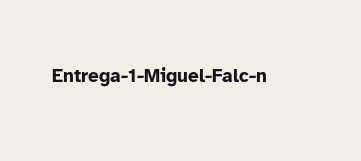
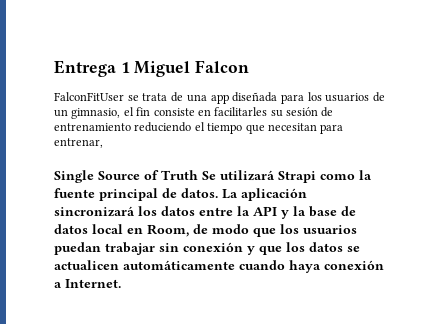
[52,67,267,87] Entrega-1-Miguel-Falc-n -> [54,60,250,77] [54,92,385,104] [54,107,334,119] [54,122,344,134] [54,138,103,148] [54,170,372,183] [54,188,307,201] [54,206,356,219] [54,224,357,237] [54,242,360,255] [54,260,384,273] [54,279,121,288] Entrega 1 Miguel Falcon // FalconFitUser se trata de una app diseñada para los usuarios de un gimnasio, el fin consiste en facilitarles su sesión de entrenamiento reduciendo el tiempo que necesitan para entrenar, // Single Source of Truth Se utilizará Strapi como la fuente principal de datos. La aplicación sincronizará los datos entre la API y la base de datos local en Room, de modo que los usuarios puedan trabajar sin conexión y que los datos se actualicen automáticamente cuando haya conexión a Internet.

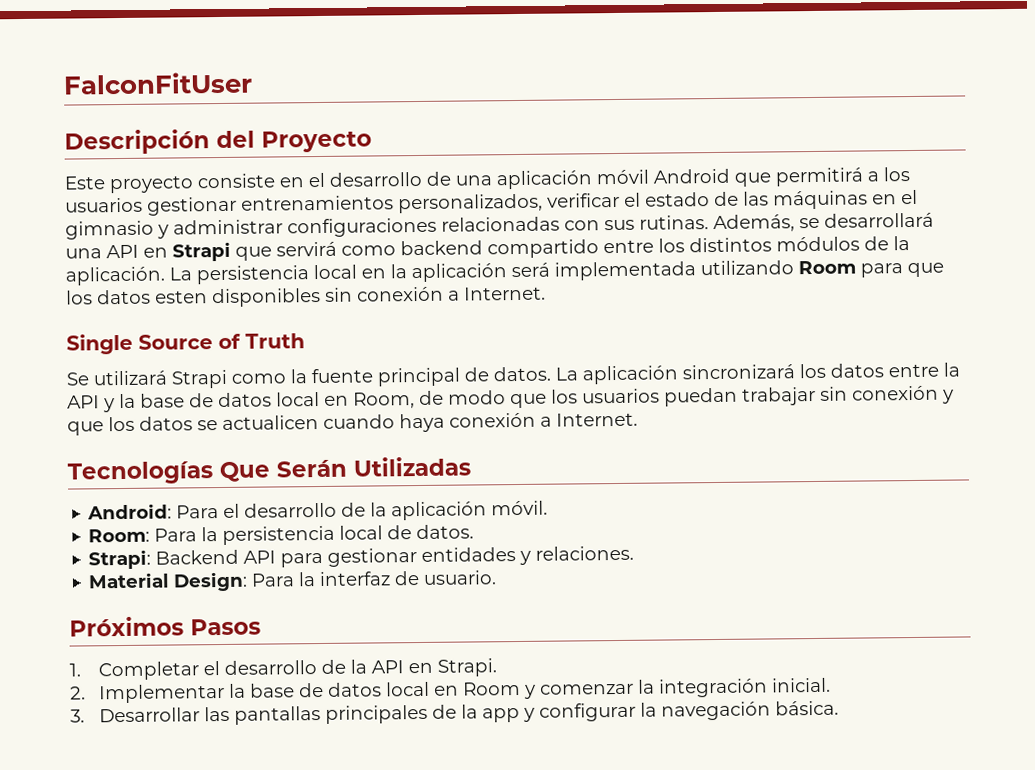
[54,60,250,77] [54,92,385,104] [54,107,334,119] [54,122,344,134] [54,138,103,148] Entrega 1 Miguel Falcon // FalconFitUser se trata de una app diseñada para los usuarios de un gimnasio, el fin consiste en facilitarles su sesión de entrenamiento reduciendo el tiempo que necesitan para entrenar, -> [63,71,253,95] [64,129,372,155] [64,167,910,194] [65,189,918,216] [65,212,934,240] [65,236,910,262] [65,260,944,286] [66,286,546,308] FalconFitUser // Descripción del Proyecto // Este proyecto consiste en el desarrollo de una aplicación móvil Android que permitirá a los usuarios gestionar entrenamientos personalizados, verificar el estado de las máquinas en el gimnasio y administrar configuraciones relacionadas con sus rutinas. Además, se desarrollará una API en Strapi que servirá como backend compartido entre los distintos módulos de la aplicación. La persistencia local en la aplicación será implementada utilizando Room para que los datos esten disponibles sin conexión a Internet.
(198, 175) none -> (305, 341) //
[123,260,235,270] automáticamente -> (319, 422) none
(121, 283) none -> [67,456,471,485] [87,500,549,521] [88,524,475,545] [88,545,635,570] [88,570,498,592] [69,616,261,637] [69,658,497,681] [70,677,831,704] [70,700,839,725] // Tecnologías Que Serán Utilizadas // Android: Para el desarrollo de la aplicación móvil. // Room: Para la persistencia local de datos. // Strapi: Backend API para gestionar entidades y relaciones. // Material Design: Para la interfaz de usuario. // Próximos Pasos // 1. Completar el desarrollo de la API en Strapi. // 2. Implementar la base de datos local en Room y comenzar la integración inicial. // 3. Desarrollar las pantallas principales de la app y configurar la navegación básica.

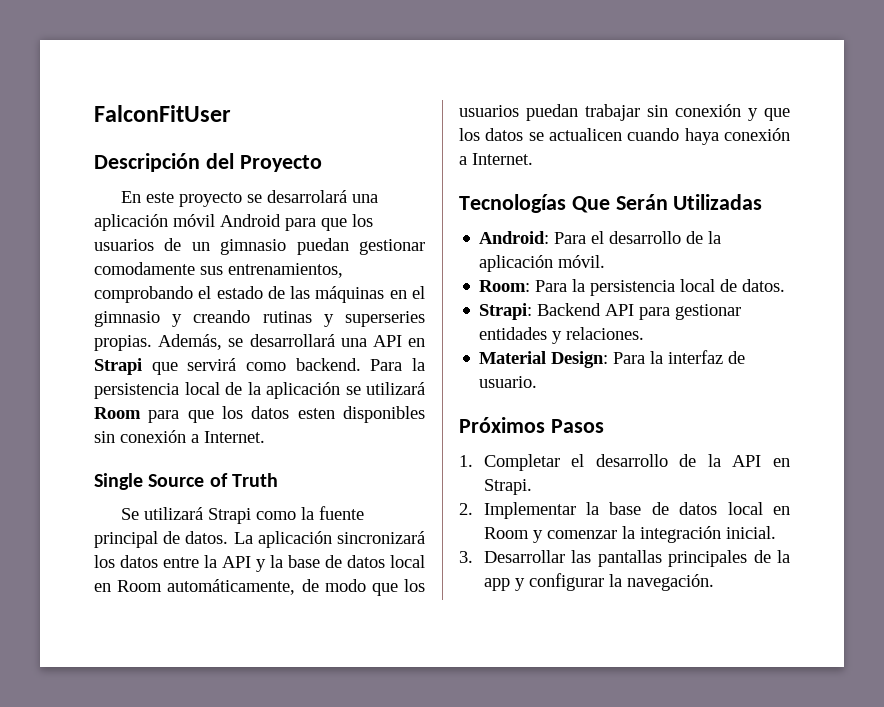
[64,167,910,194] [65,192,620,216] Este proyecto consiste en el desarrollo de una aplicación móvil Android que permitirá a los usuarios gestionar entrenamientos personalizados, verificar -> [121,190,379,207] [94,214,373,231] [94,238,425,255] [94,262,343,278] [94,286,193,303] En este proyecto se desarrolará una aplicación móvil Android para que los usuarios de un gimnasio puedan gestionar comodamente sus entrenamientos, comprobando
[173,215,709,238] administrar configuraciones relacionadas con sus rutinas. -> [193,310,425,327] [94,335,152,351] creando rutinas y superseries propias.
[400,236,910,259] [65,260,794,286] backend compartido entre los distintos módulos de la aplicación. La persistencia local en la aplicación será implementada utilizando -> [295,358,425,371] [94,382,425,399] backend. Para la persistencia local de la aplicación se utilizará
[353,392,415,409] Room, -> [117,579,296,595] Room automáticamente,
[660,700,839,721] navegación básica. -> [626,574,714,591] navegación.

